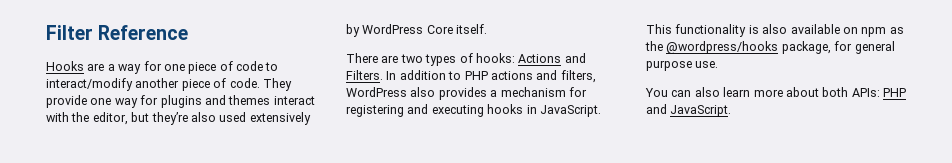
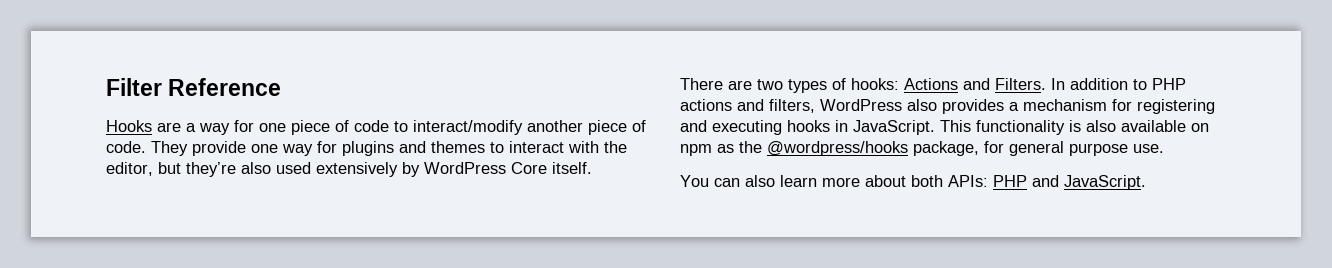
(271, 100) none -> [490,142,504,153] to

